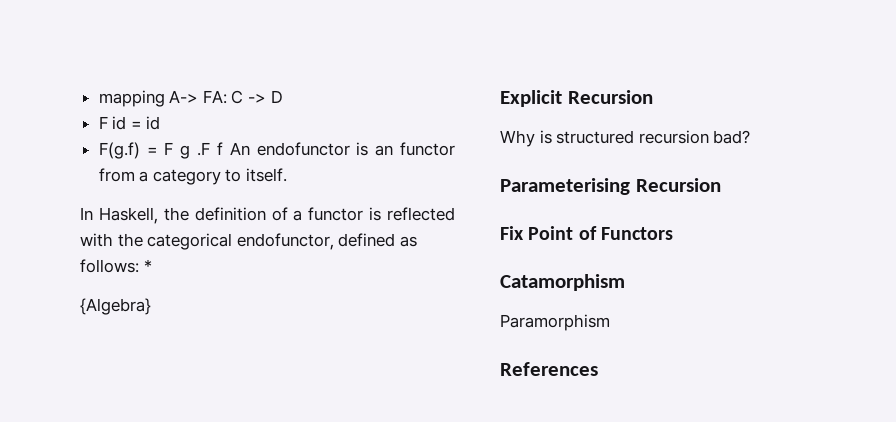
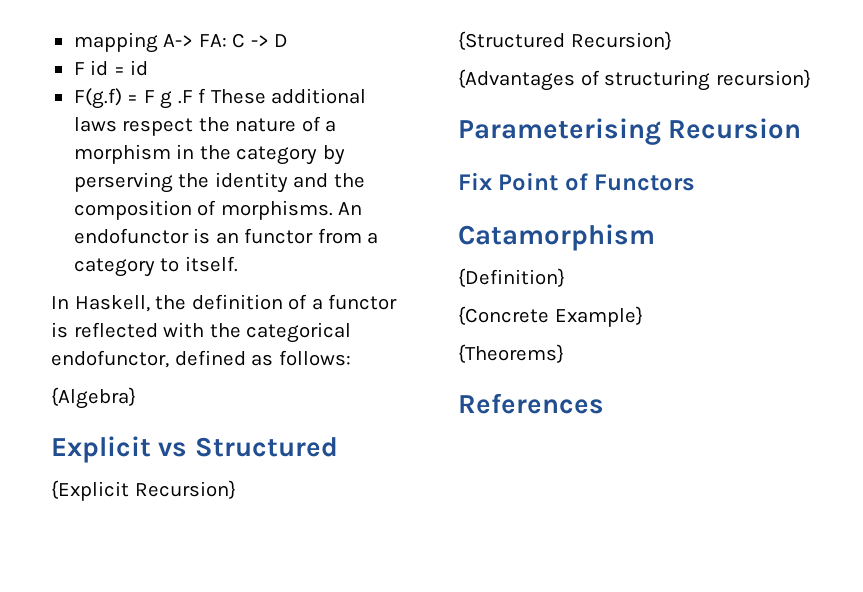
(223, 148) none -> [210,88,367,104] [73,116,337,136] [73,144,345,165] [73,172,365,193] [73,200,333,220] These additional laws respect the nature of a morphism in the category by perserving the identity and the composition of morphisms.
[143,259,152,272] * -> (351, 358) none
[567,90,653,104] [500,130,751,147] Recursion // Why is structured recursion bad? -> [158,437,338,457] [51,480,236,501] [458,31,672,50] [458,69,811,91] vs Structured // {Explicit Recursion} // {Structured Recursion} // {Advantages of structuring recursion}
[500,314,610,331] Paramorphism -> [458,268,565,287] [458,306,643,327] [458,344,564,363] {Definition} // {Concrete Example} // {Theorems}

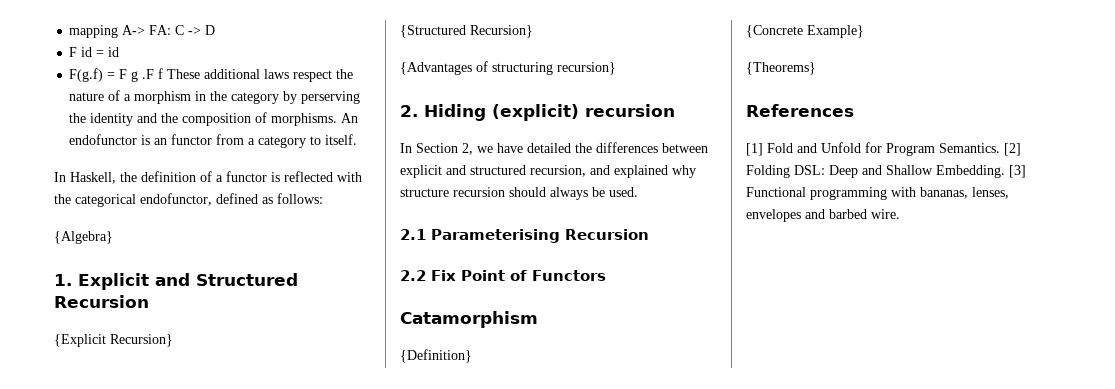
[51,436,188,463] Explicit vs -> [54,273,190,290] 1. Explicit and
(338, 447) none -> [54,295,149,308] Recursion
(811, 78) none -> [400,104,675,121] [400,142,708,155] [400,165,696,178] [400,187,638,200] [400,229,426,240] 2. Hiding (explicit) recursion // In Section 2, we have detailed the differences between explicit and structured recursion, and explained why structure recursion should always be used. // 2.1
(802, 128) none -> [400,270,426,281] 2.2
(604, 403) none -> [746,142,1021,156] [746,165,1026,178] [746,187,1009,200] [746,209,900,222] // [1] Fold and Unfold for Program Semantics. [2] Folding DSL: Deep and Shallow Embedding. [3] Functional programming with bananas, lenses, envelopes and barbed wire.

